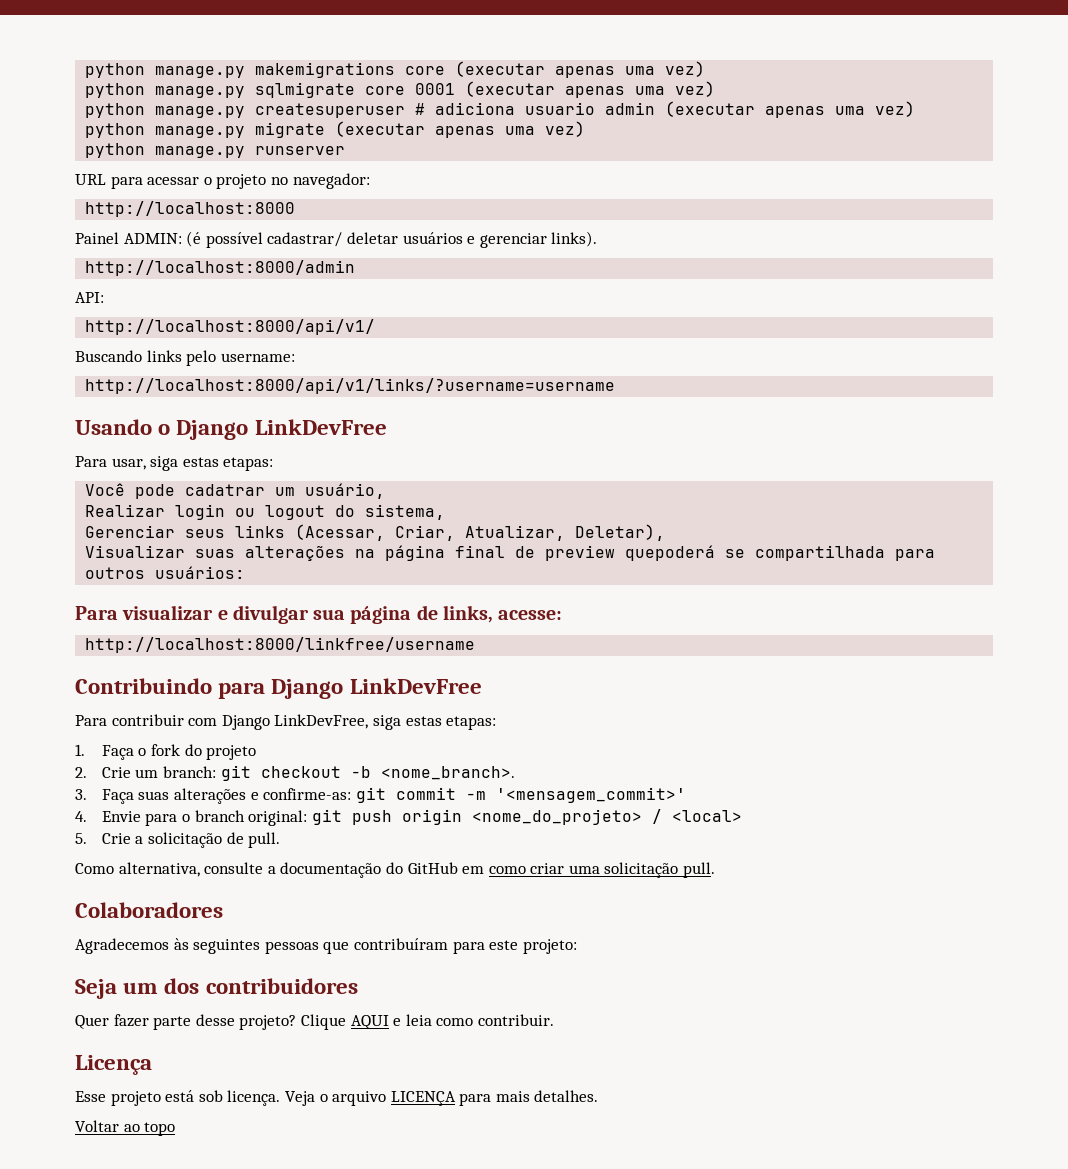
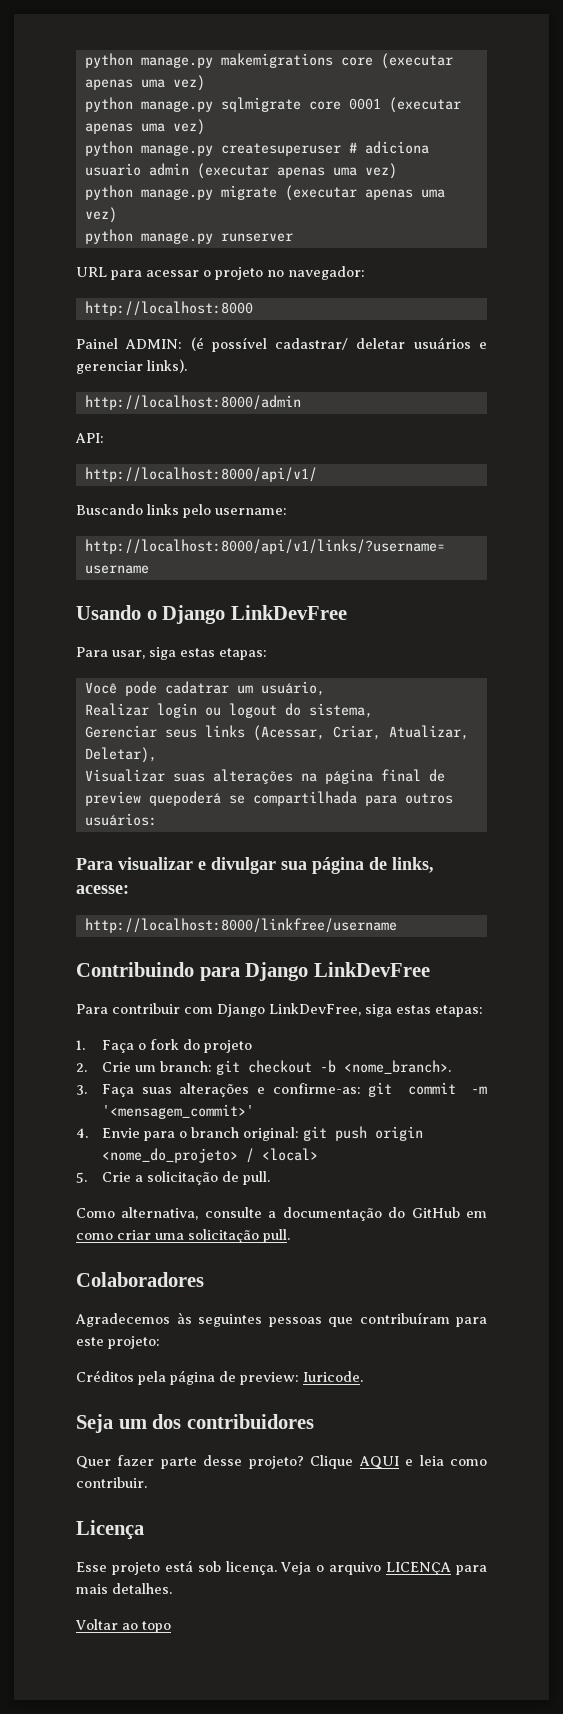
(577, 946) none -> [76,1370,363,1385] // Créditos pela página de preview: Iuricode.

